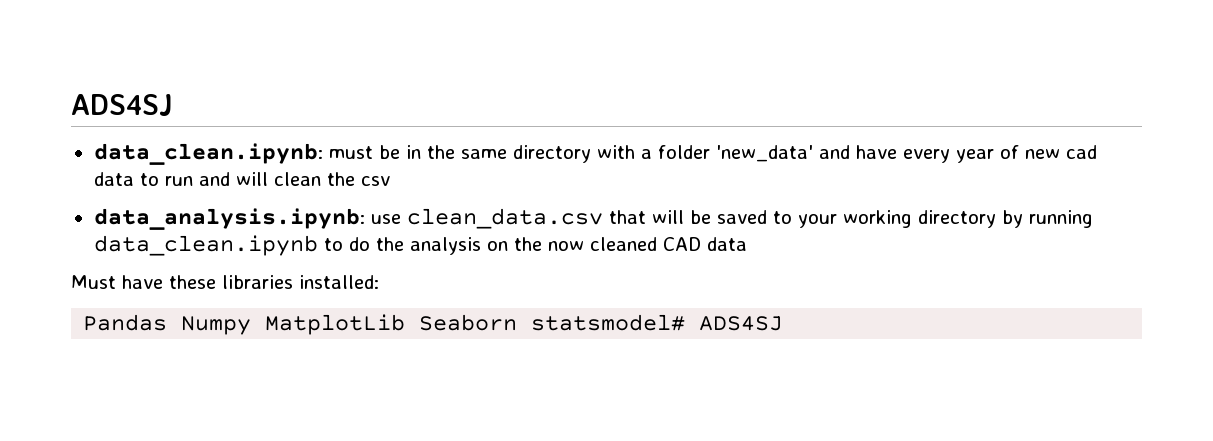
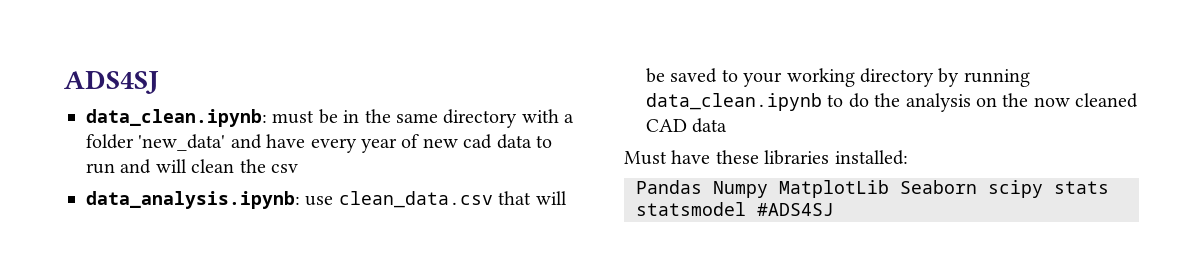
[531,314,784,331] statsmodel# ADS4SJ -> [988,180,1109,198] [636,202,834,216] scipy stats statsmodel #ADS4SJ

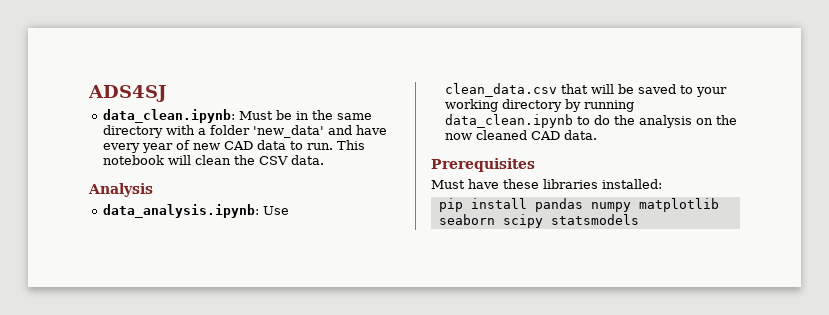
[272,110,315,124] must -> [238,111,273,120] Must
[463,134,493,149] cad -> [223,141,253,150] CAD
[86,159,298,174] run and will clean the csv -> [306,140,365,150] [102,155,324,165] [88,183,153,197] run. This notebook will clean the CSV data. // Analysis
[305,196,334,206] use -> [262,206,289,215] Use
[692,118,728,133] data -> [563,130,597,140] [431,158,535,172] data. // Prerequisites
[636,180,1109,198] [636,202,834,216] Pandas Numpy MatplotLib Seaborn scipy stats statsmodel #ADS4SJ -> [438,198,719,212] [438,214,639,228] pip install pandas numpy matplotlib seaborn scipy statsmodels

